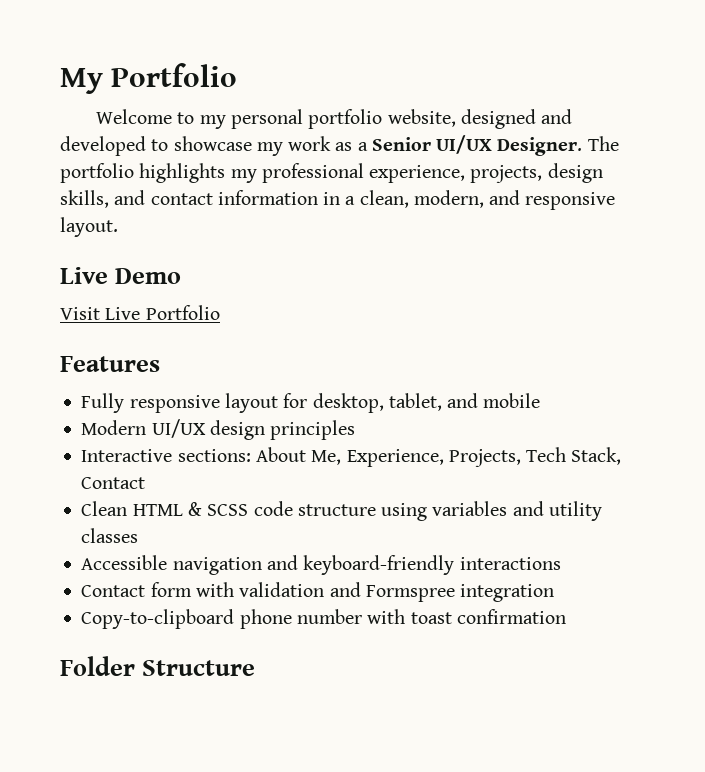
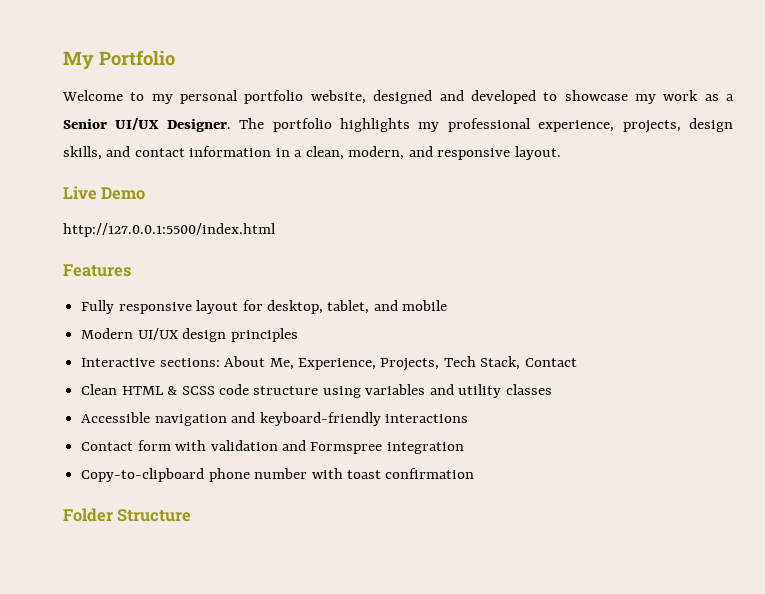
[60,305,220,320] Visit Live Portfolio -> [63,223,276,237] http://127.0.0.1:5500/index.html

